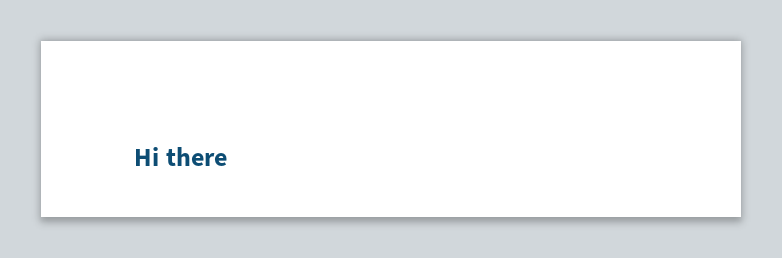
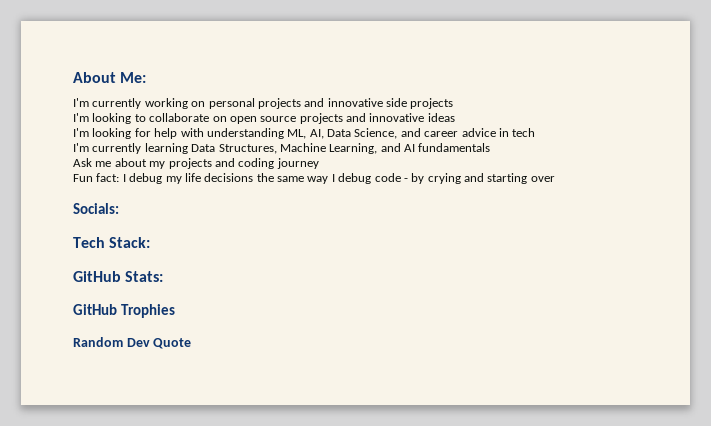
[134,147,228,166] Hi there -> [73,72,147,83] [73,98,454,109] [73,113,455,124] [73,128,536,139] [73,143,491,154] [73,158,319,169] [73,173,555,184] [73,203,119,214] [73,237,151,248] [73,271,164,282] [73,304,175,318] [73,337,192,349] About Me: // I'm currently working on personal projects and innovative side projects // I'm looking to collaborate on open source projects and innovative ideas // I'm looking for help with understanding ML, AI, Data Science, and career advice in tech // I'm currently learning Data Structures, Machine Learning, and AI fundamentals // Ask me about my projects and coding journey // Fun fact: I debug my life decisions the same way I debug code - by crying and starting over // Socials: // Tech Stack: // GitHub Stats: // GitHub Trophies // Random Dev Quote

